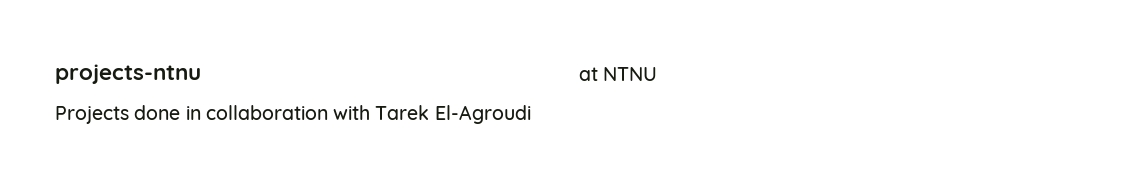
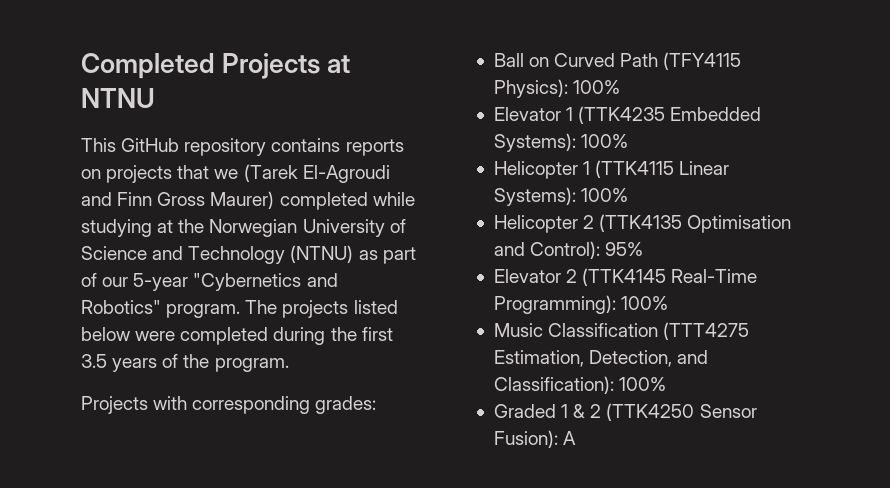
[55,64,201,84] [55,105,531,124] [579,67,658,81] projects-ntnu // Projects done in collaboration with Tarek El-Agroudi at NTNU -> [81,53,351,79] [81,88,155,108] [81,138,404,156] [81,164,390,183] [81,191,415,210] [81,219,406,237] [81,245,416,264] [81,273,338,291] [81,300,398,318] [81,327,393,345] [81,354,289,372] [81,396,377,414] [493,52,742,70] [493,79,621,98] [493,106,762,124] [493,133,629,152] [493,160,730,179] [493,187,629,206] [493,214,792,233] [493,241,644,259] [493,268,758,286] [493,295,669,314] [493,322,750,340] [493,350,709,367] [493,376,667,394] [493,403,757,421] [493,430,577,448] Completed Projects at NTNU // This GitHub repository contains reports on projects that we (Tarek El-Agroudi and Finn Gross Maurer) completed while studying at the Norwegian University of Science and Technology (NTNU) as part of our 5-year "Cybernetics and Robotics" program. The projects listed below were completed during the first 3.5 years of the program. // Projects with corresponding grades: // Ball on Curved Path (TFY4115 Physics): 100% // Elevator 1 (TTK4235 Embedded Systems): 100% // Helicopter 1 (TTK4115 Linear Systems): 100% // Helicopter 2 (TTK4135 Optimisation and Control): 95% // Elevator 2 (TTK4145 Real-Time Programming): 100% // Music Classification (TTT4275 Estimation, Detection, and Classification): 100% // Graded 1 & 2 (TTK4250 Sensor Fusion): A

